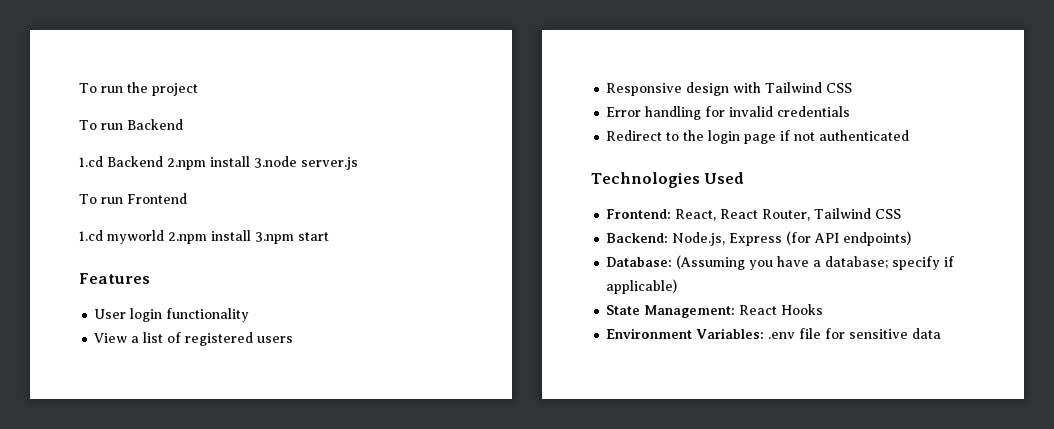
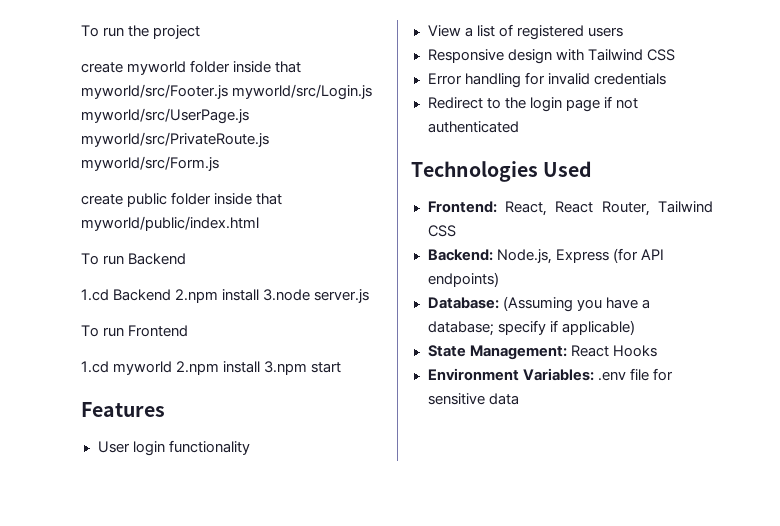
(198, 89) none -> [81,60,302,75] [81,84,373,100] [81,108,249,124] [81,132,269,147] [81,156,219,171] [81,192,283,207] [81,216,259,231] // create myworld folder inside that myworld/src/Footer.js myworld/src/Login.js myworld/src/UserPage.js myworld/src/PrivateRoute.js myworld/src/Form.js // create public folder inside that myworld/public/index.html

